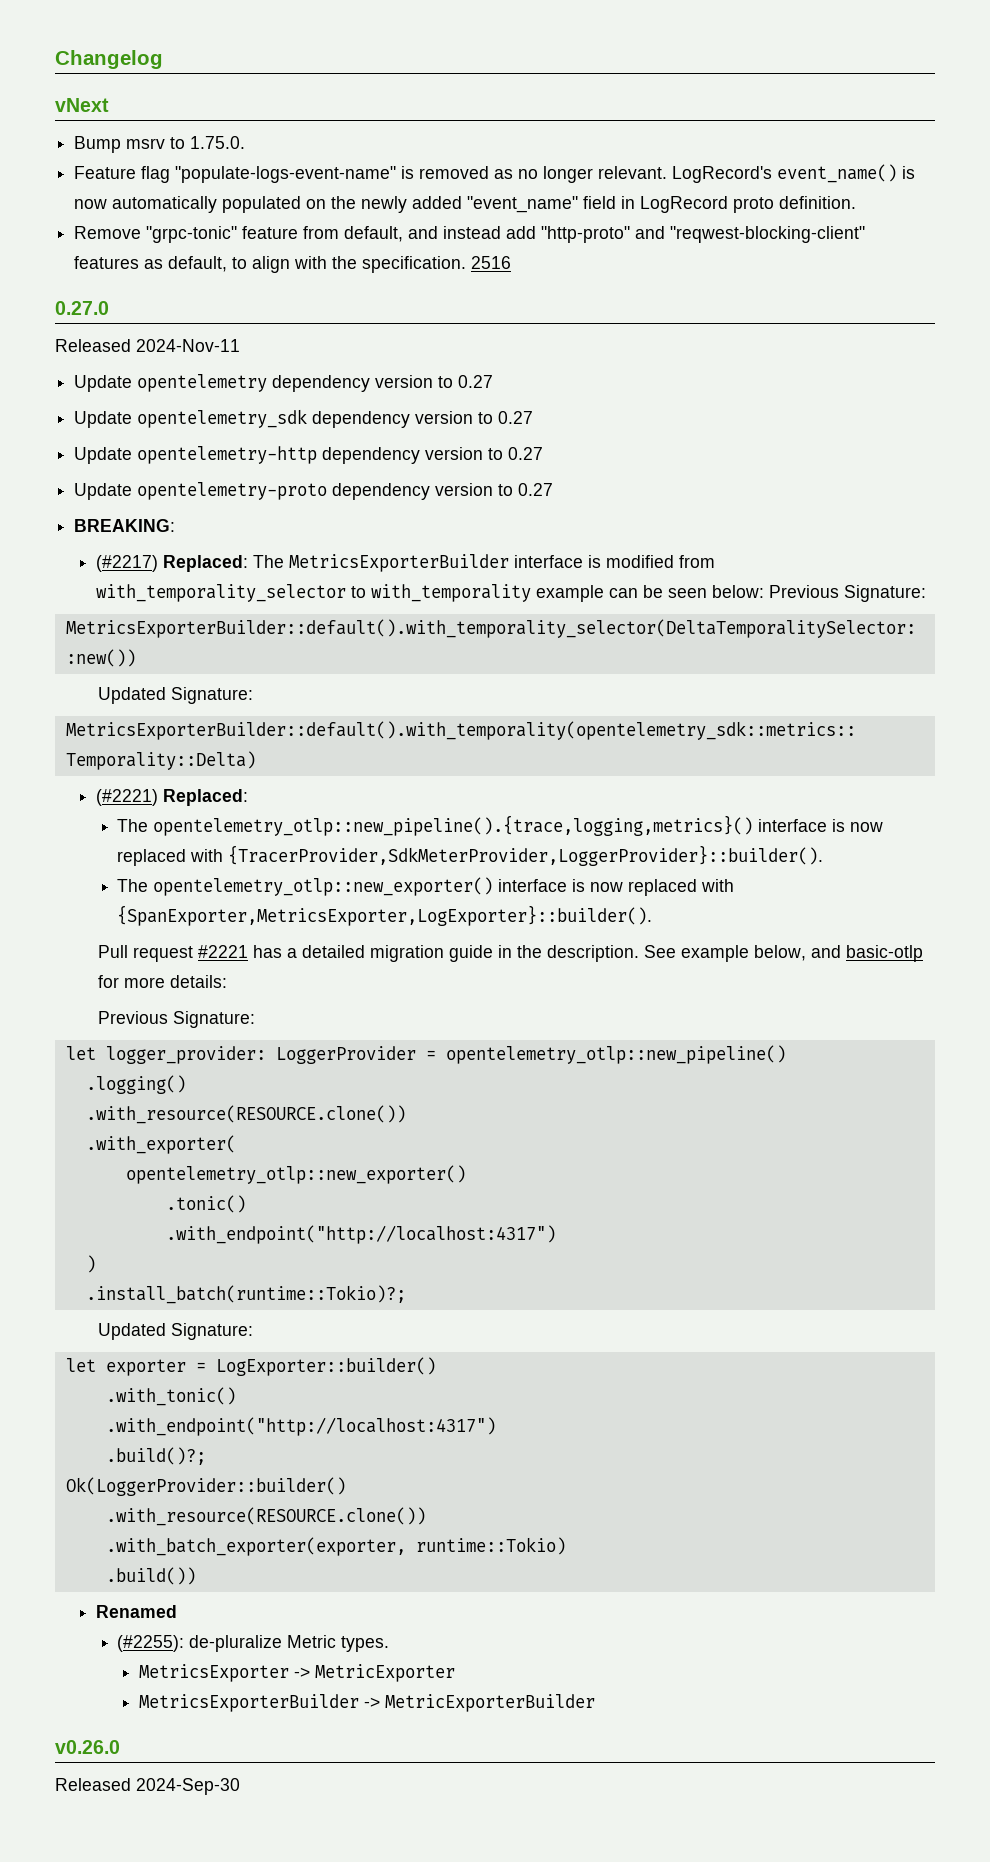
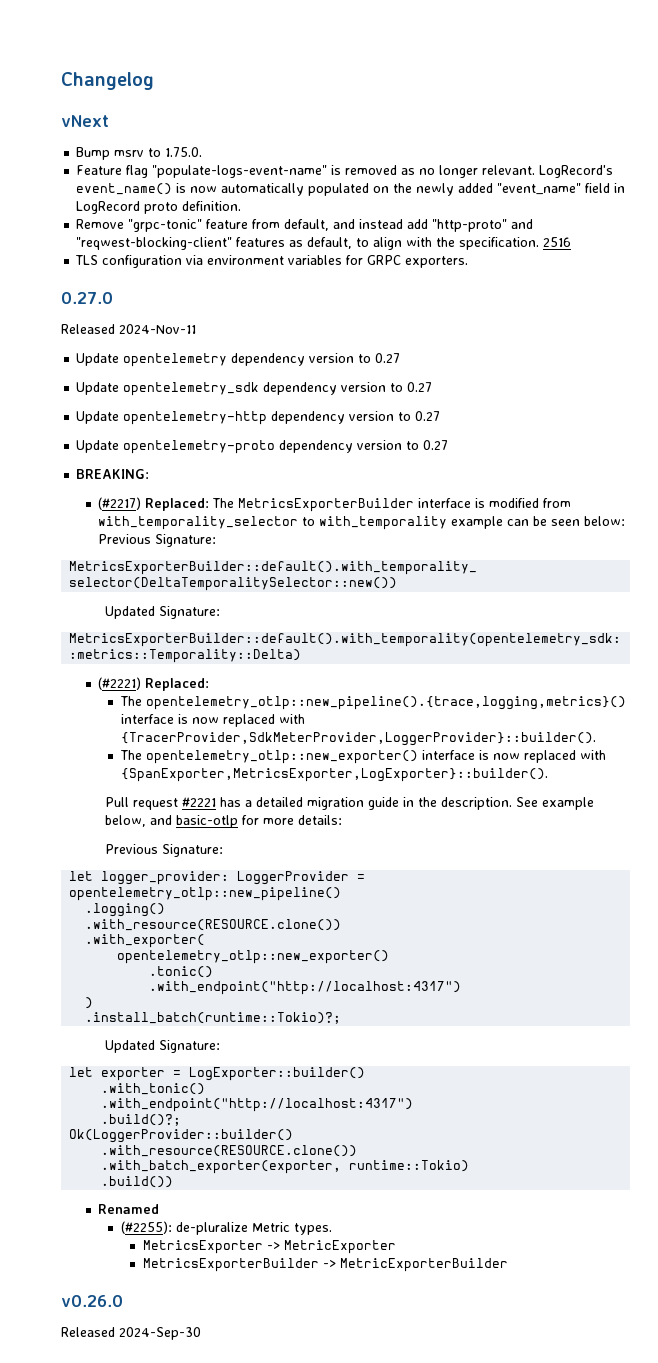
(512, 262) none -> [75,255,469,268] // TLS configuration via environment variables for GRPC exporters.

